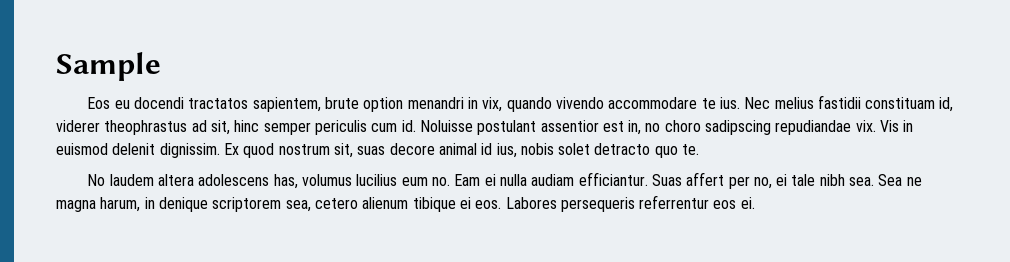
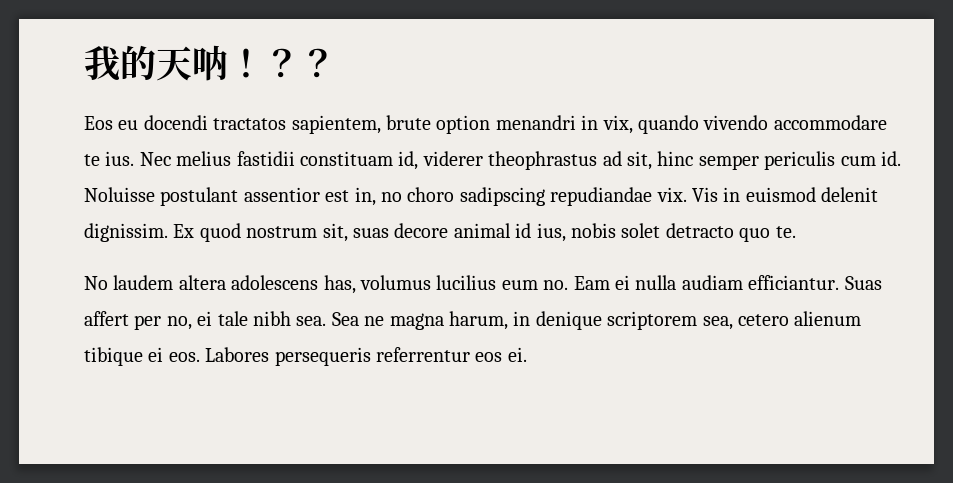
[56,52,161,81] Sample -> [84,45,336,81] 我的天呐！？？

